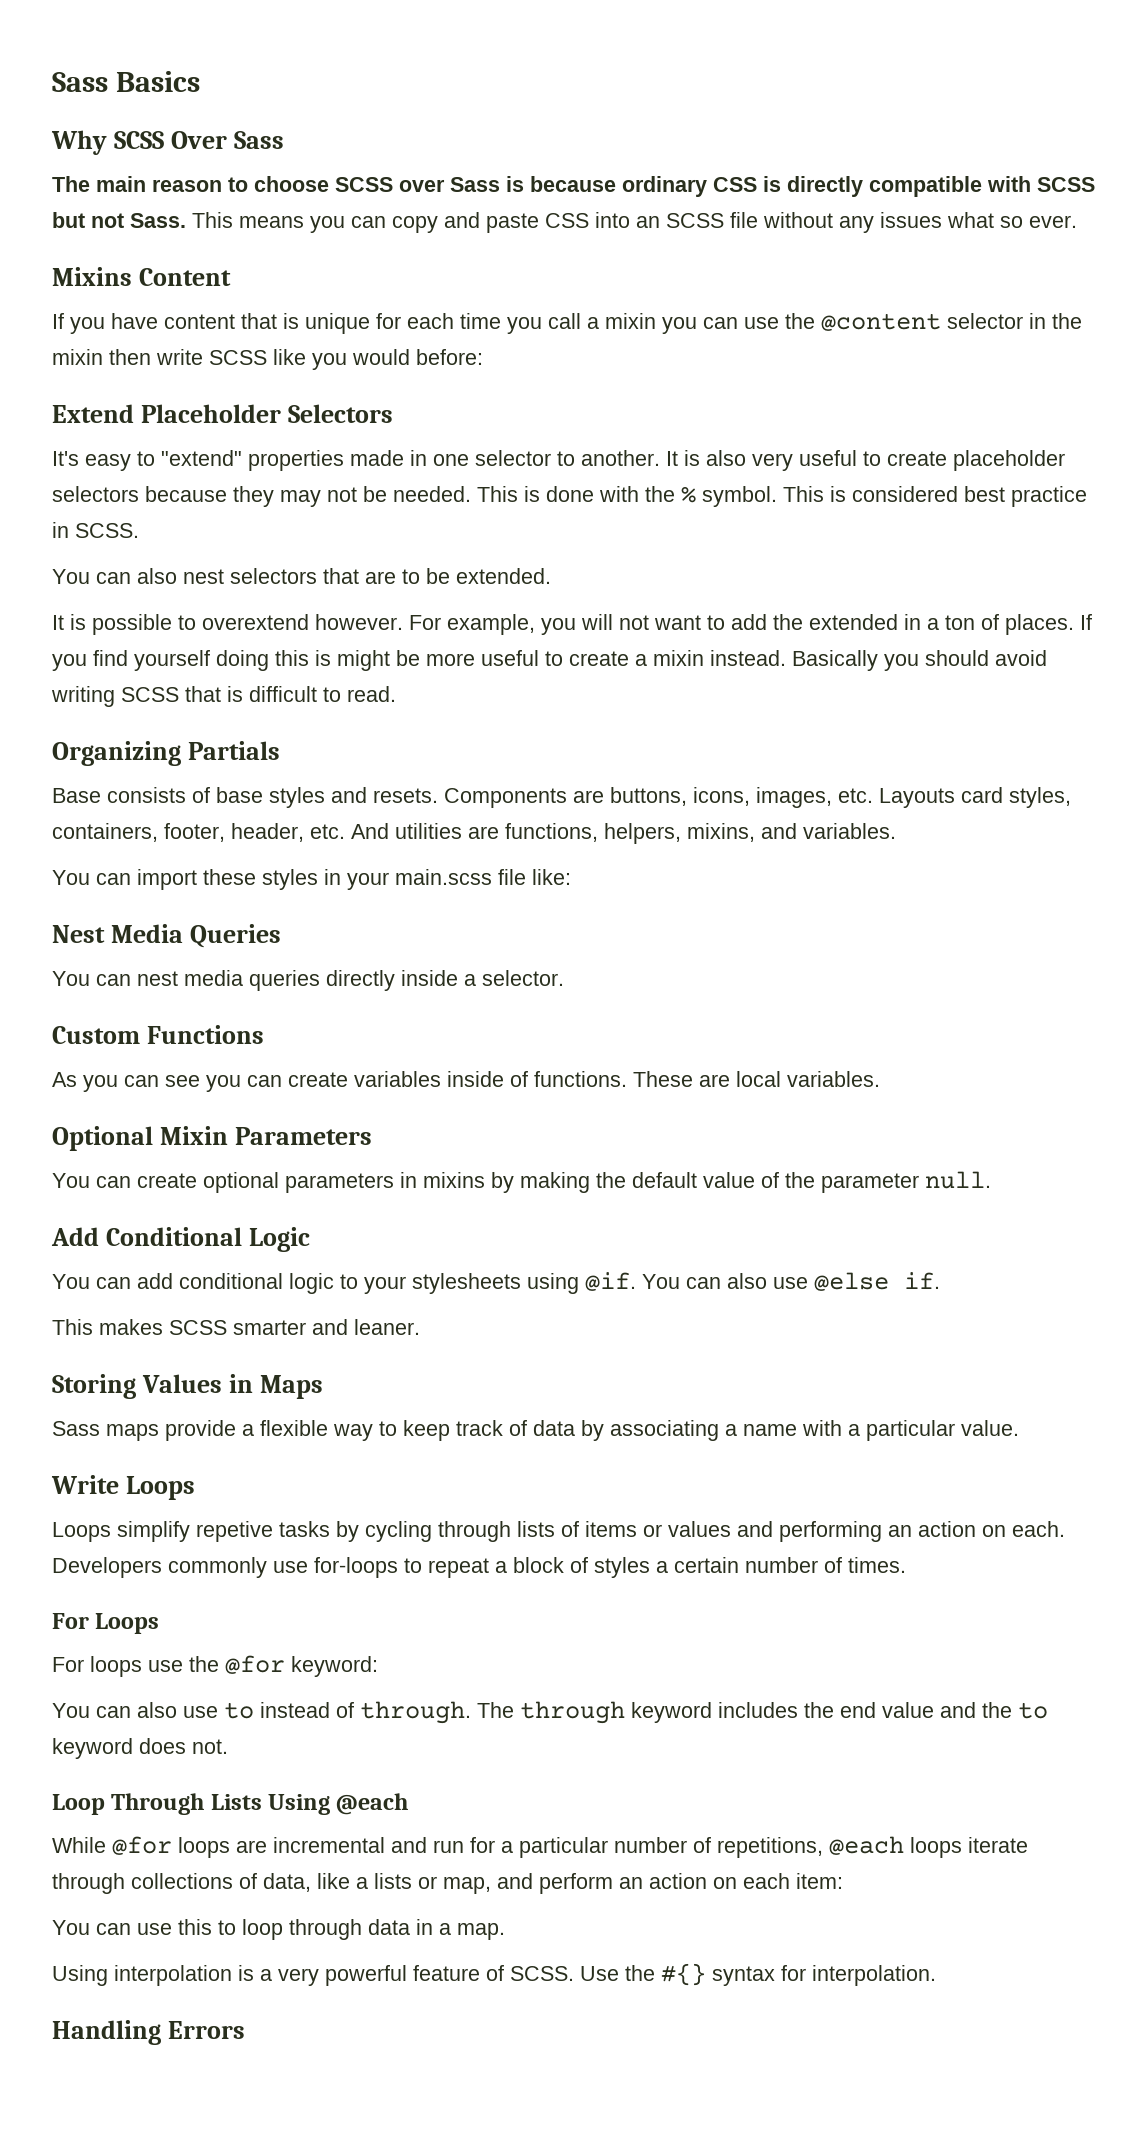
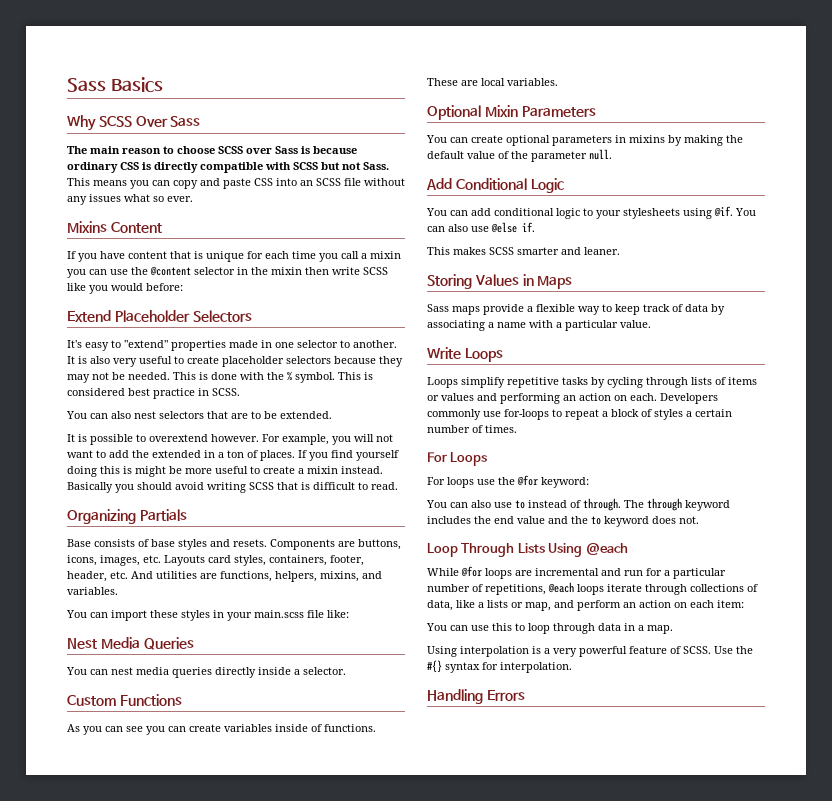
[196,1521,273,1542] repetive -> [507,377,559,388] repetitive

